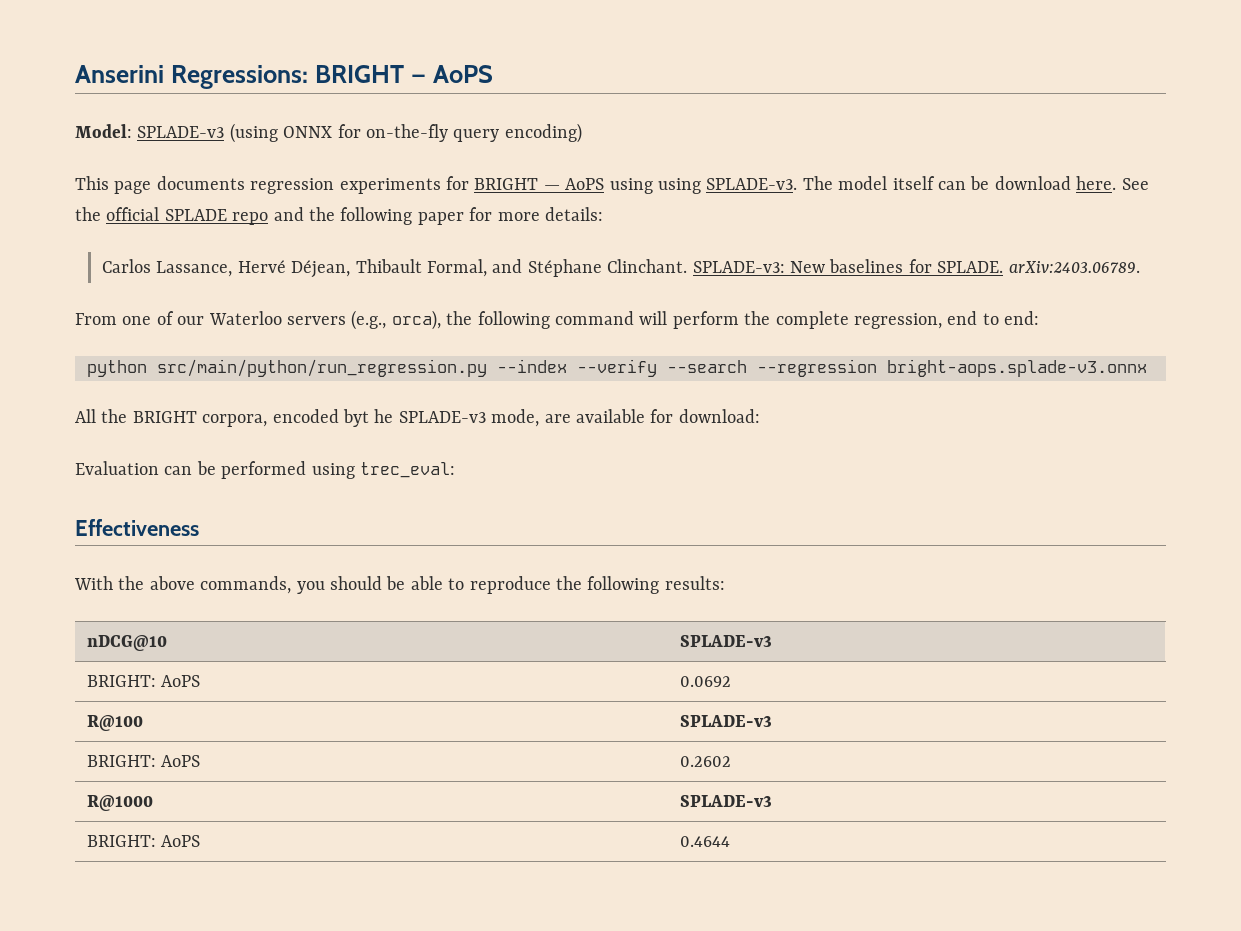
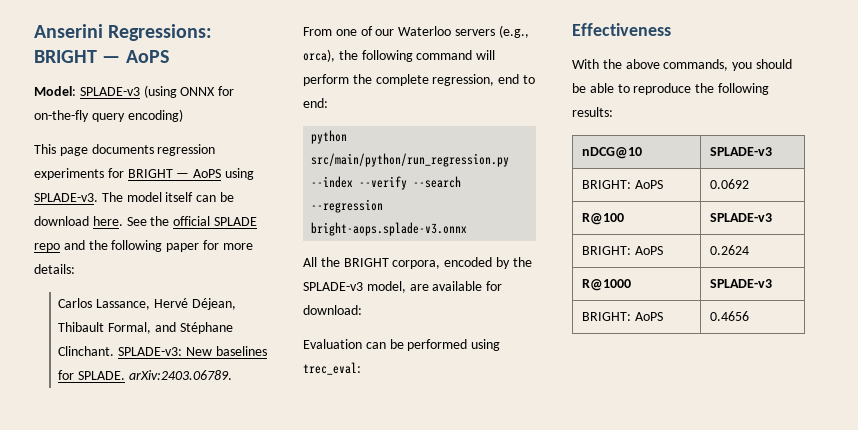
[657,178,701,194] using -> (254, 174) none
[343,409,540,427] byt he SPLADE-v3 mode, -> [495,257,532,269] [303,281,406,293] by the SPLADE-v3 model,
[679,756,731,767] 0.2602 -> [709,245,749,255] 0.2624
[679,836,730,847] 0.4644 -> [709,311,749,321] 0.4656

